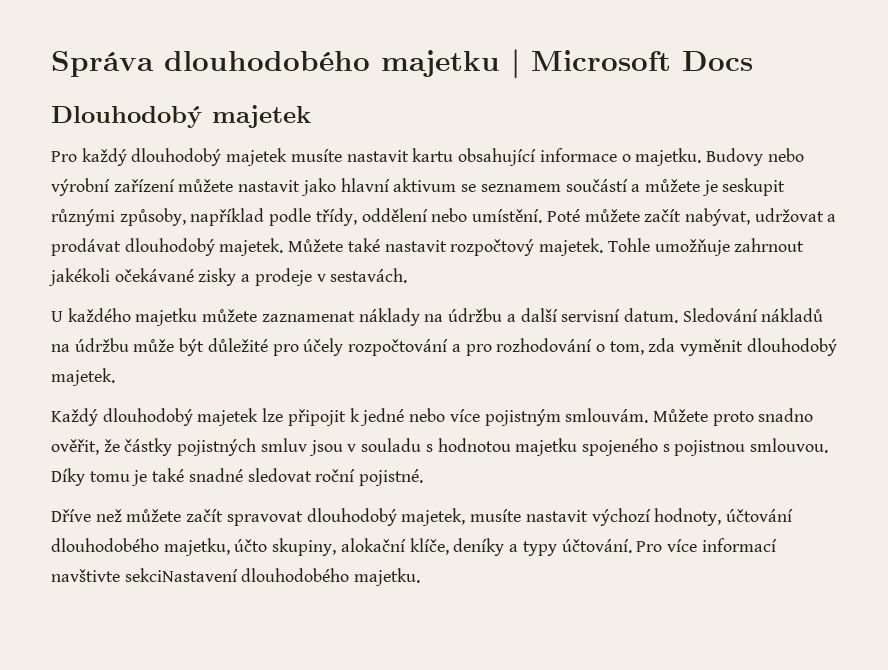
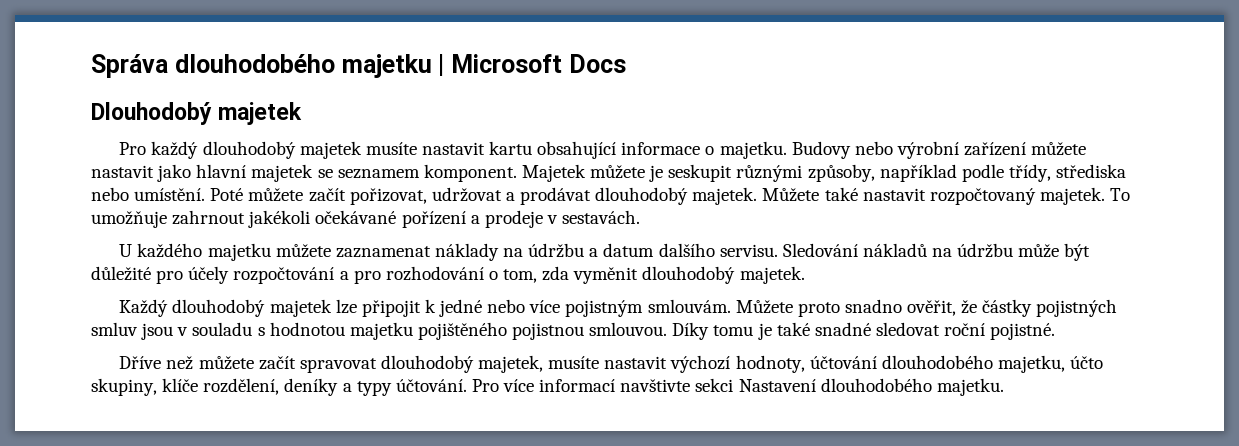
[393,178,457,192] aktivum -> [251,164,314,182] majetek
[565,179,641,192] součástí a -> [423,164,586,182] komponent. Majetek
[361,208,428,222] oddělení -> [1056,164,1127,178] střediska
[684,208,750,226] nabývat, -> [349,188,427,205] pořizovat,
[450,238,650,256] rozpočtový majetek. Tohle -> [929,187,1131,205] rozpočtovaný majetek. To
[198,268,237,286] zisky -> [401,211,466,228] pořízení
[520,308,678,323] další servisní datum. -> [603,243,778,257] datum dalšího servisu.
[581,438,670,456] spojeného s -> [417,322,507,340] pojištěného
[340,538,449,555] alokační klíče, -> [162,378,280,395] klíče rozdělení,
[124,568,238,582] sekciNastavení -> [695,378,816,392] sekci Nastavení

